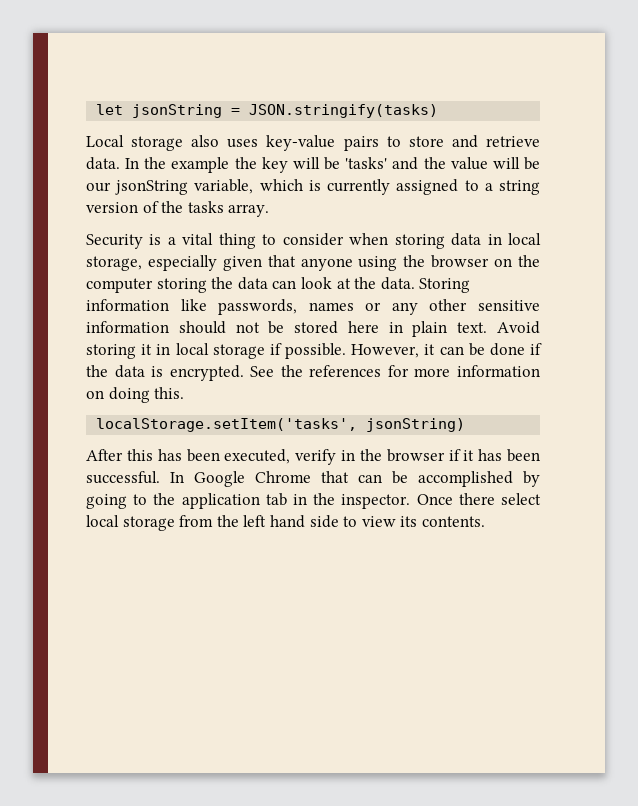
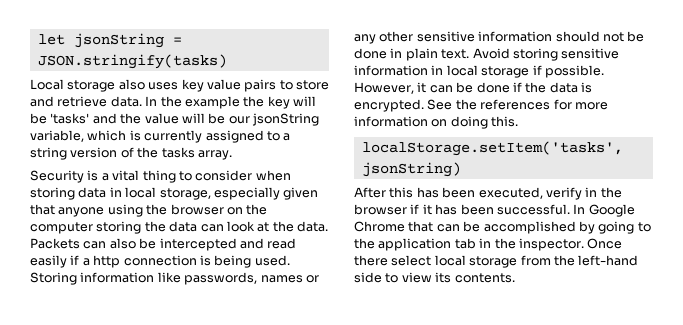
[266,135,336,151] key-value -> [181,79,241,92] key value
(415, 283) none -> [30,238,297,251] [30,255,290,268] Packets can also be intercepted and read easily if a http connection is being used.
[294,321,379,334] stored here -> [354,48,387,59] done
[141,344,153,355] it -> [561,48,620,59] [354,65,428,76] sensitive information
[243,515,305,528] left hand -> [578,255,639,266] left-hand

